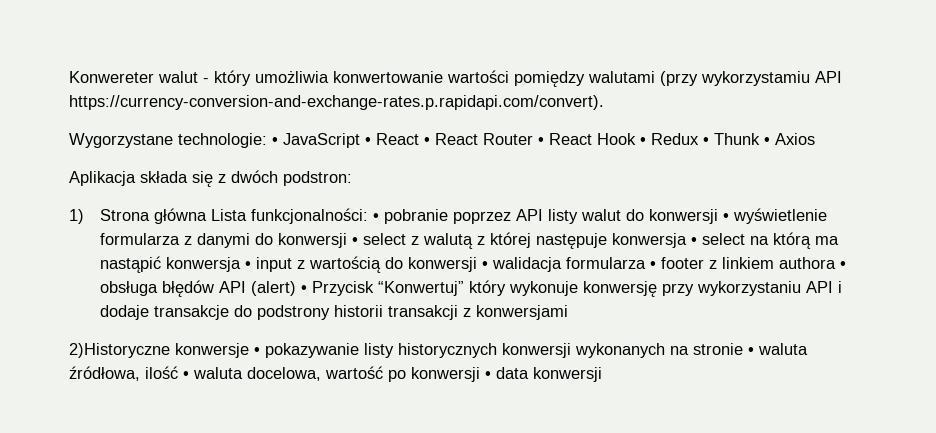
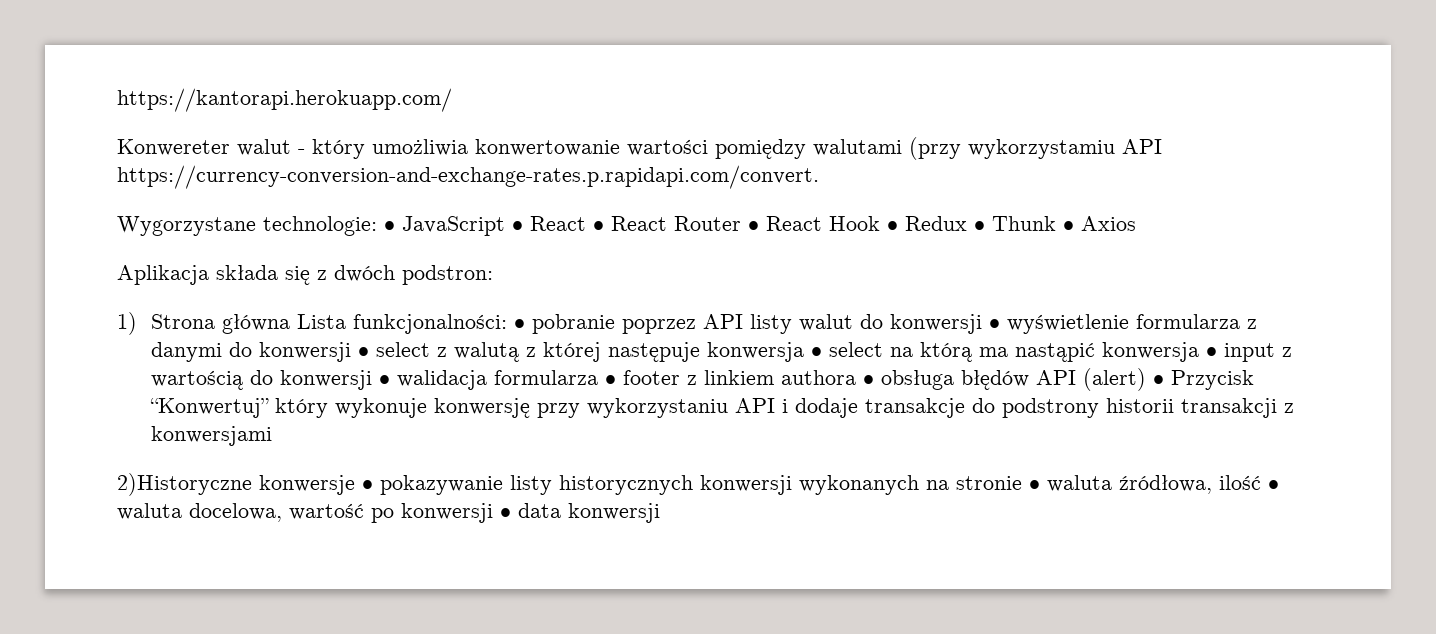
(69, 77) none -> [117,88,452,112] https://kantorapi.herokuapp.com/ //
[69,95,604,110] https://currency-conversion-and-exchange-rates.p.rapidapi.com/convert). -> [117,165,819,189] https://currency-conversion-and-exchange-rates.p.rapidapi.com/convert.

